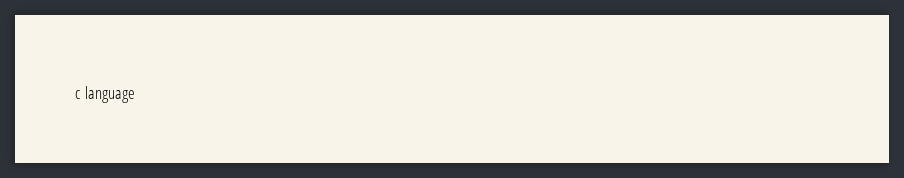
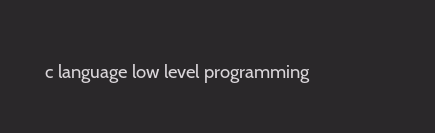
(135, 94) none -> [131,64,310,83] low level programming

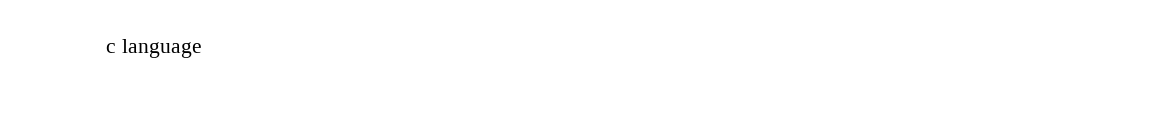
[131,64,310,83] low level programming -> (202, 48) none

